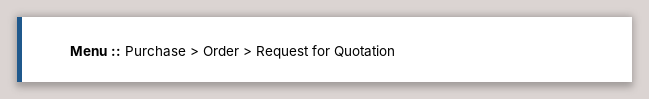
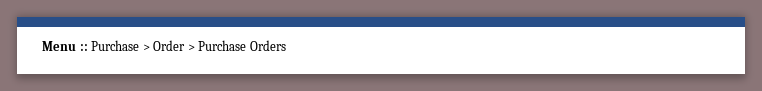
[256,45,395,59] Request for Quotation -> [198,40,286,51] Purchase Orders

